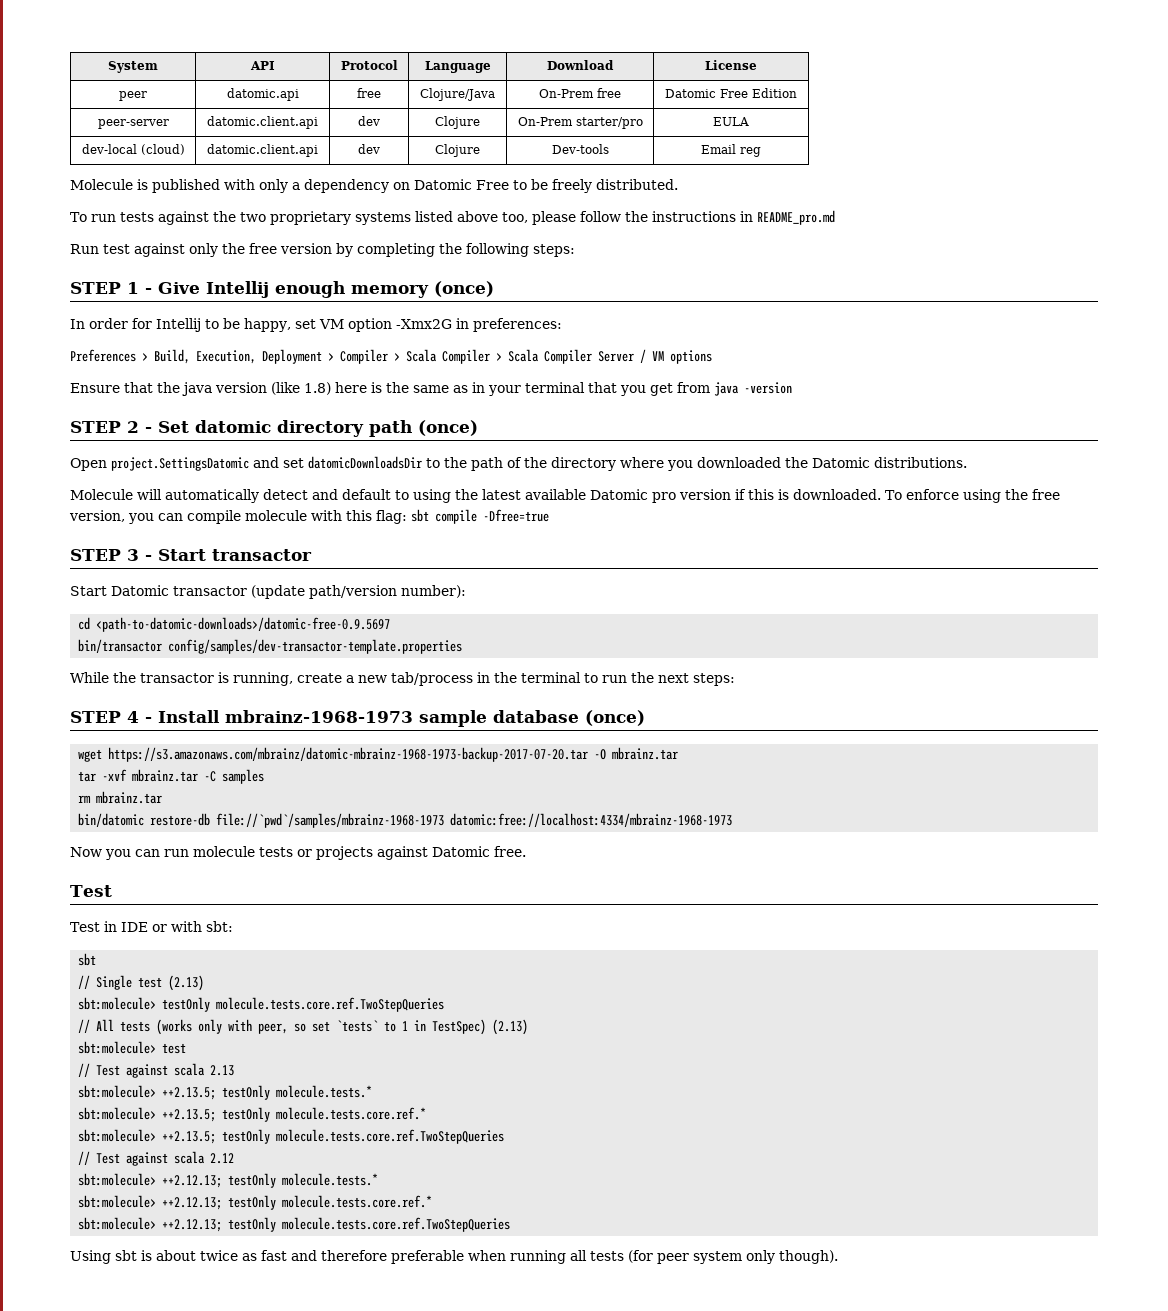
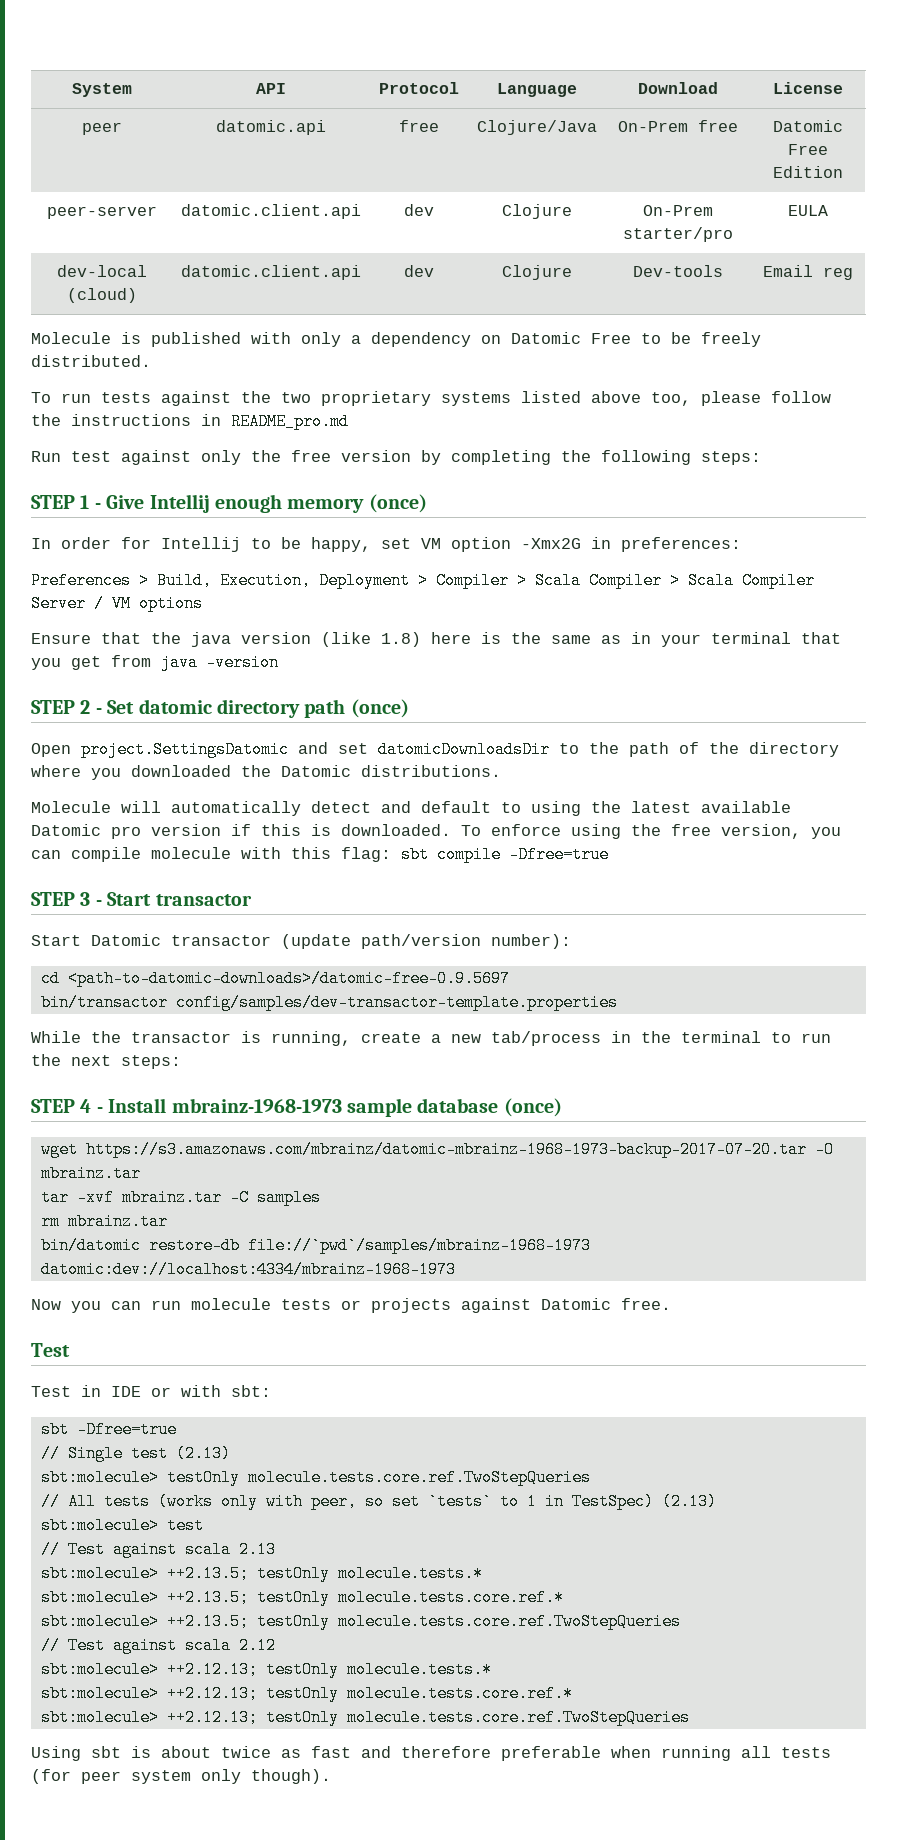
[450,813,733,827] datomic:free://localhost:4334/mbrainz-1968-1973 -> [40,1261,456,1278] datomic:dev://localhost:4334/mbrainz-1968-1973
(97, 959) none -> [76,1421,177,1438] -Dfree=true

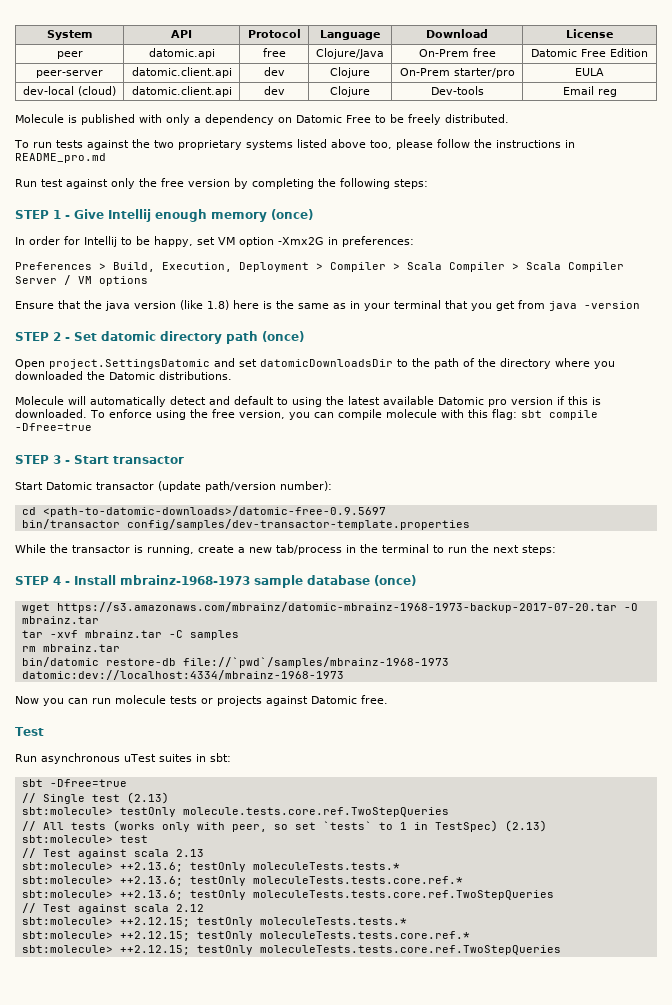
[31,1385,221,1397] Test in IDE or with -> [15,753,206,764] Run asynchronous uTest suites in
[166,1565,483,1582] [40,1589,564,1606] [40,1613,681,1630] ++2.13.5; testOnly molecule.tests.* // sbt:molecule> ++2.13.5; testOnly molecule.tests.core.ref.* // sbt:molecule> ++2.13.5; testOnly molecule.tests.core.ref.TwoStepQueries -> [119,862,400,872] [21,876,463,886] [21,890,554,900] ++2.13.6; testOnly moleculeTests.tests.* // sbt:molecule> ++2.13.6; testOnly moleculeTests.tests.core.ref.* // sbt:molecule> ++2.13.6; testOnly moleculeTests.tests.core.ref.TwoStepQueries
[166,1661,492,1678] [40,1685,573,1702] [40,1709,690,1726] [31,1746,831,1761] [31,1769,331,1784] ++2.12.13; testOnly molecule.tests.* // sbt:molecule> ++2.12.13; testOnly molecule.tests.core.ref.* // sbt:molecule> ++2.12.13; testOnly molecule.tests.core.ref.TwoStepQueries // Using sbt is about twice as fast and therefore preferable when running all tests (for peer system only though). -> [119,917,407,927] [21,931,470,941] [21,945,561,955] ++2.12.15; testOnly moleculeTests.tests.* // sbt:molecule> ++2.12.15; testOnly moleculeTests.tests.core.ref.* // sbt:molecule> ++2.12.15; testOnly moleculeTests.tests.core.ref.TwoStepQueries

